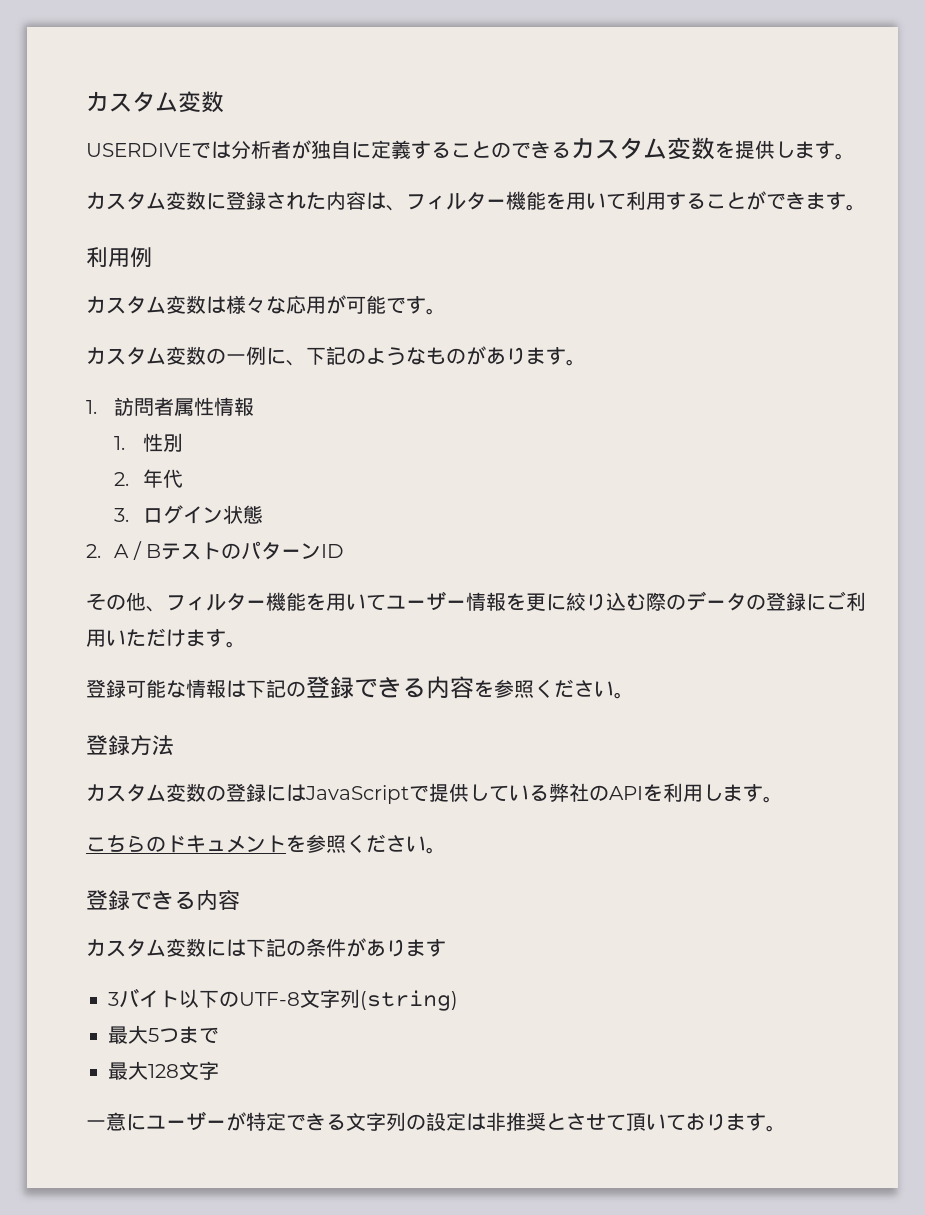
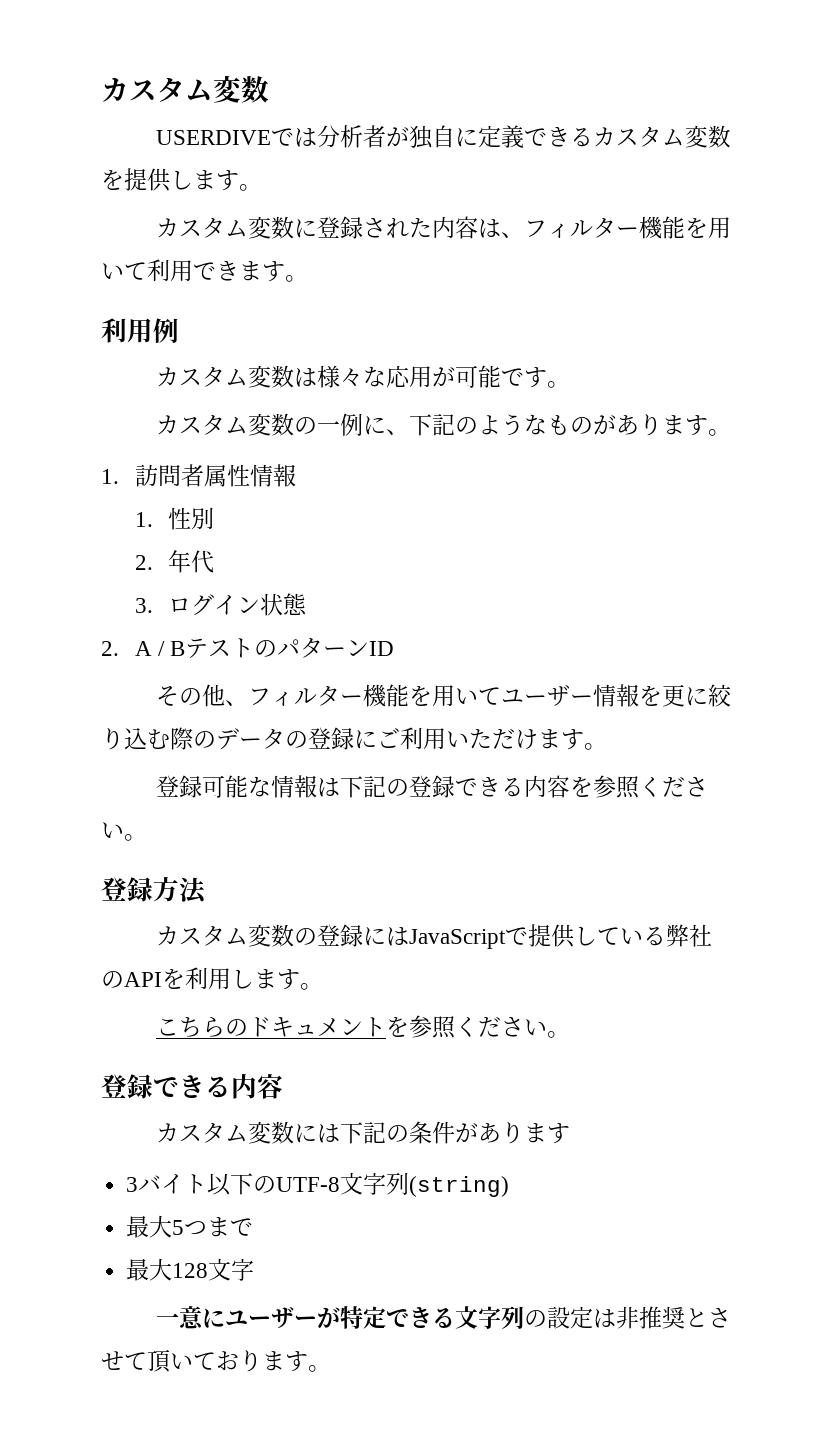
[411,141,511,159] することの -> (524, 136) none
[666,191,766,210] することが -> (193, 271) none

